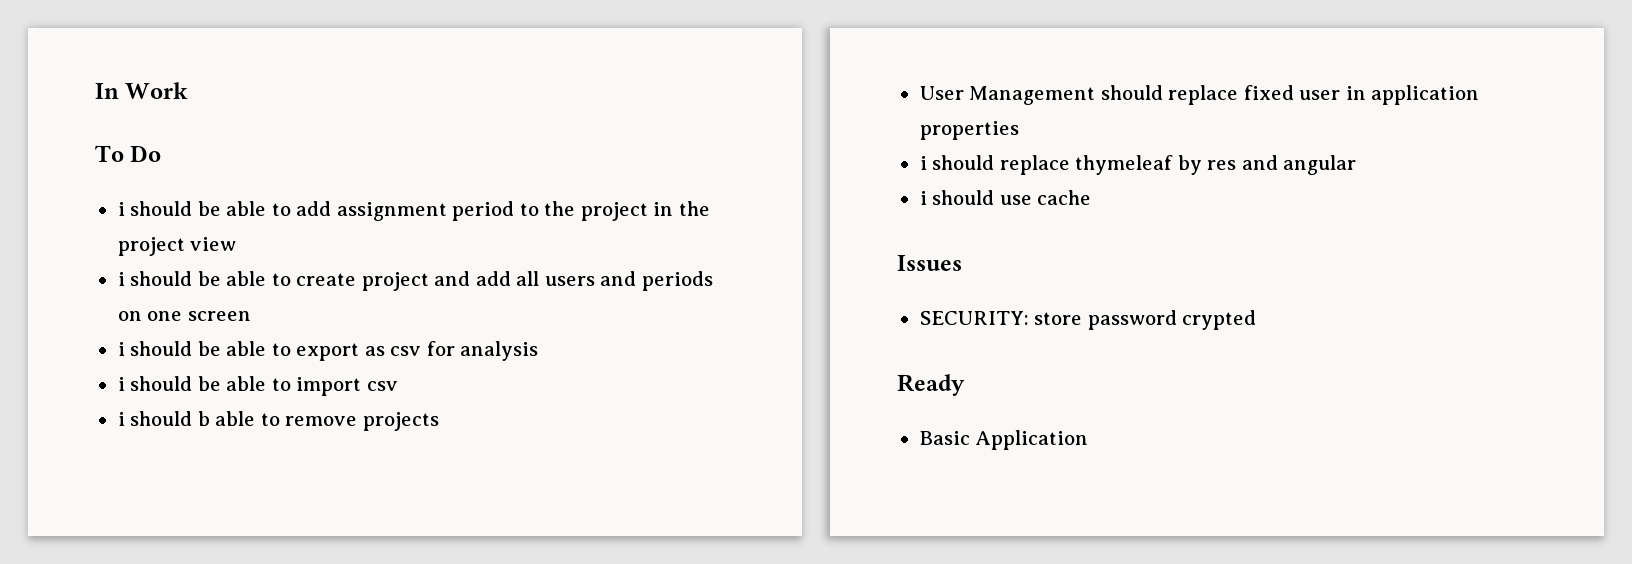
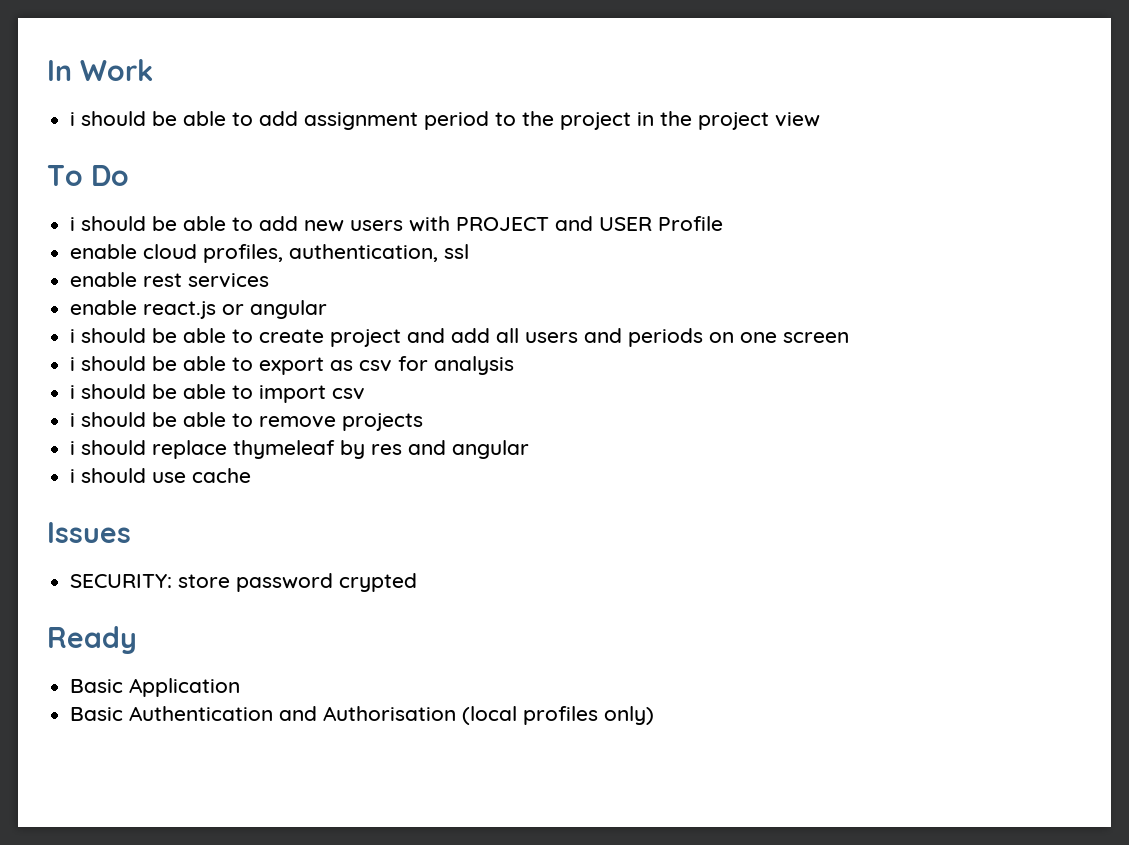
[95,145,162,162] // To Do -> (153, 70) none
(237, 244) none -> [47,165,129,186] [70,216,724,232] [70,244,470,263] [70,272,270,288] [70,300,328,319] // To Do // i should be able to add new users with PROJECT and USER Profile // enable cloud profiles, authentication, ssl // enable rest services // enable react.js or angular
[197,411,210,426] b -> [152,412,178,427] be
[919,85,1480,105] [919,121,1019,140] // User Management should replace fixed user in application properties -> (424, 422) none
(1089, 440) none -> [70,706,655,725] // Basic Authentication and Authorisation (local profiles only)

